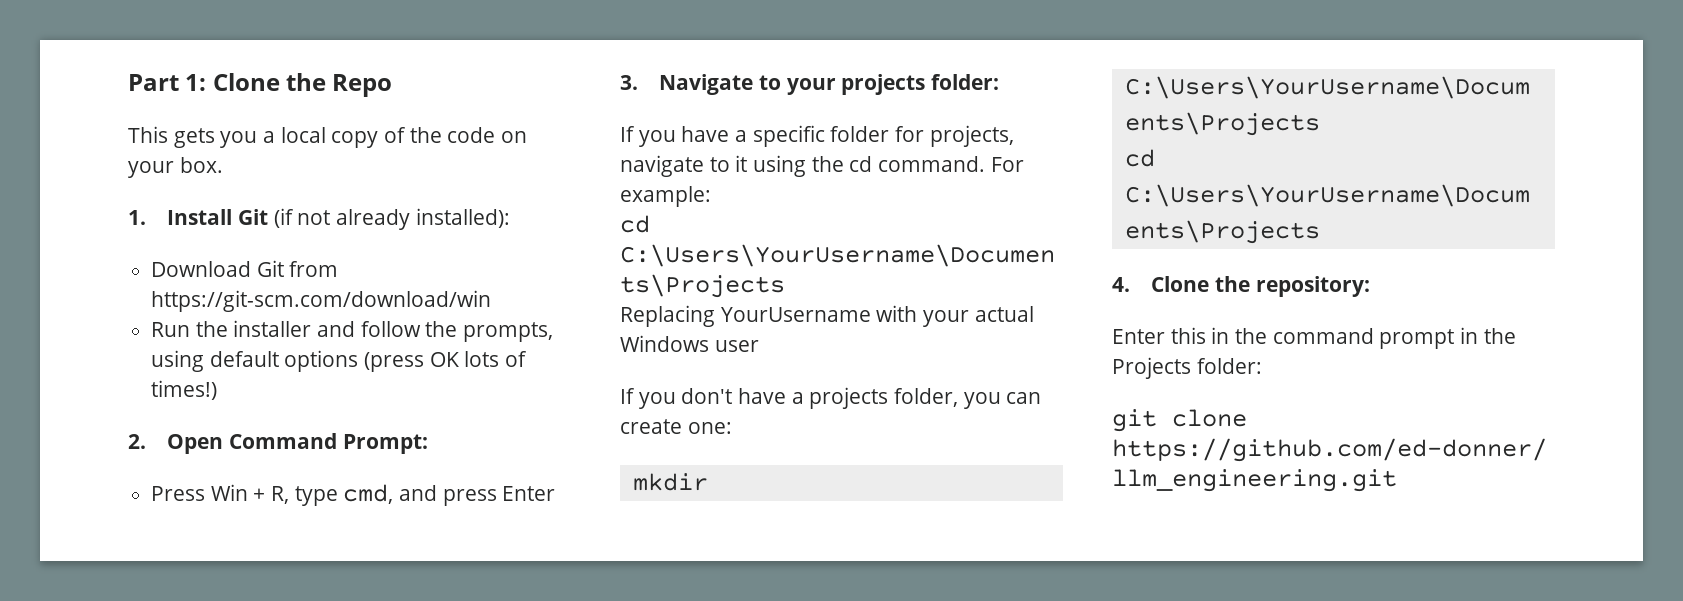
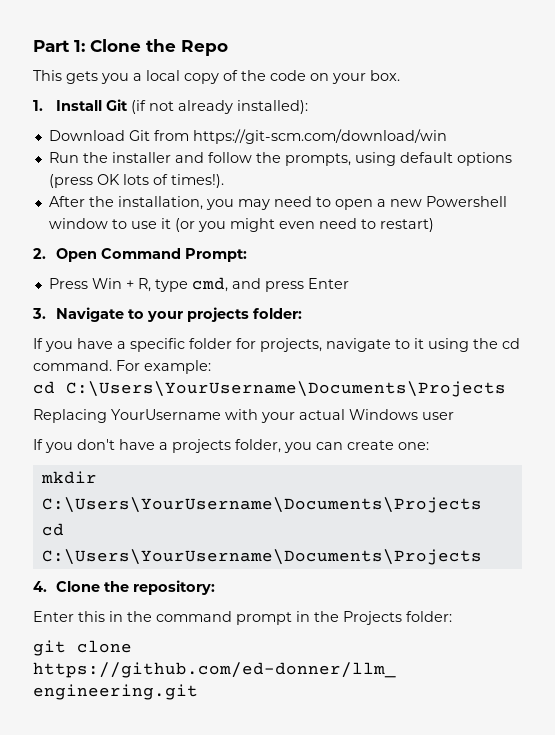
[151,380,218,400] times!) -> [170,174,224,188] [48,196,507,210] [48,218,434,232] times!). // After the installation, you may need to open a new Powershell window to use it (or you might even need to restart)

